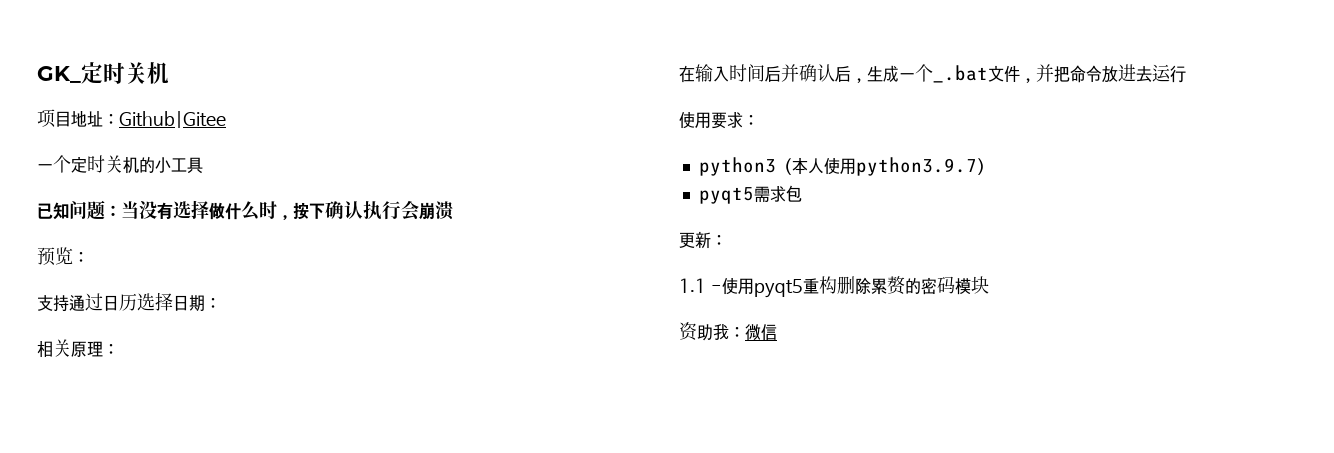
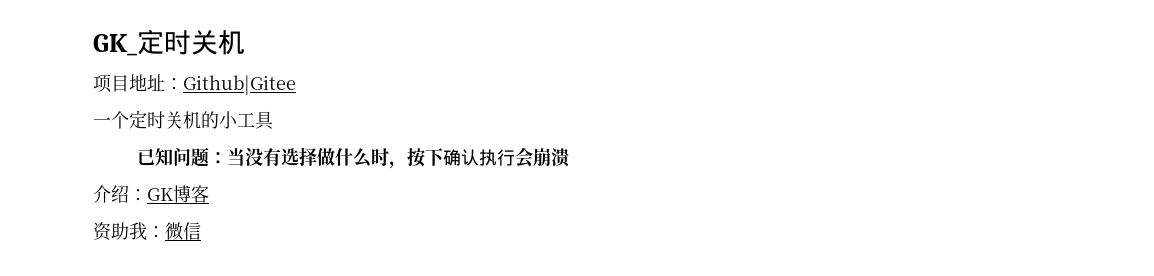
[37,247,89,266] [37,292,221,312] [37,339,119,358] [679,64,1186,83] [679,112,759,129] [698,157,993,176] [698,185,802,204] [679,231,727,249] [679,276,989,298] 预览： // 支持通过日历选择日期： // 相关原理： // 在输入时间后并确认后，生成一个_.bat文件，并把命令放进去运行 // 使用要求： // python3（本人使用python3.9.7） // pyqt5需求包 // 更新： // 1.1 -使用pyqt5重构删除累赘的密码模块 -> [93,185,209,203] 介绍：GK博客

